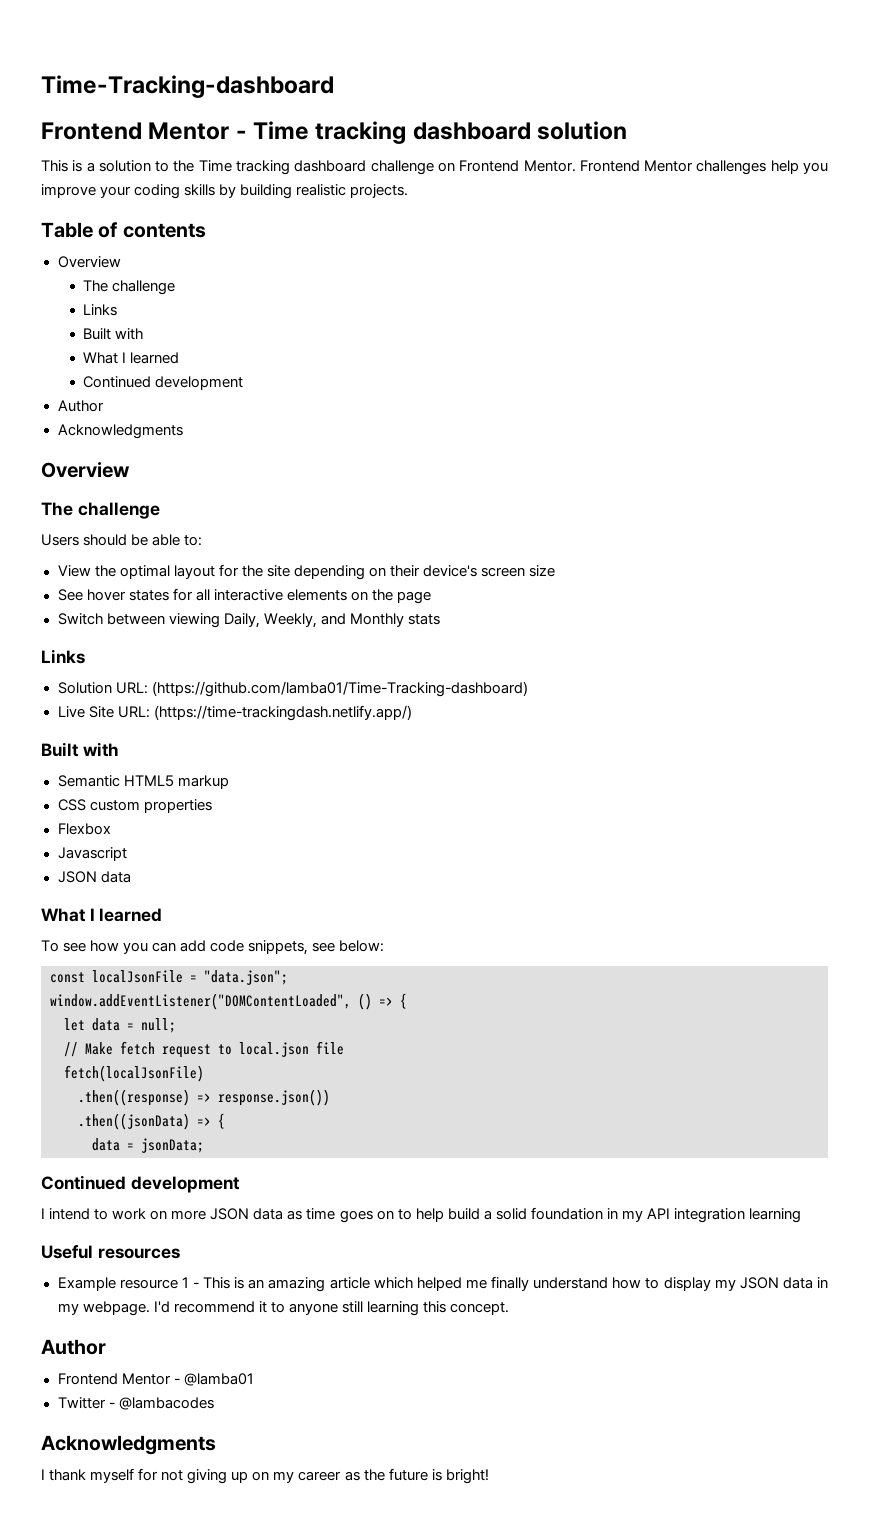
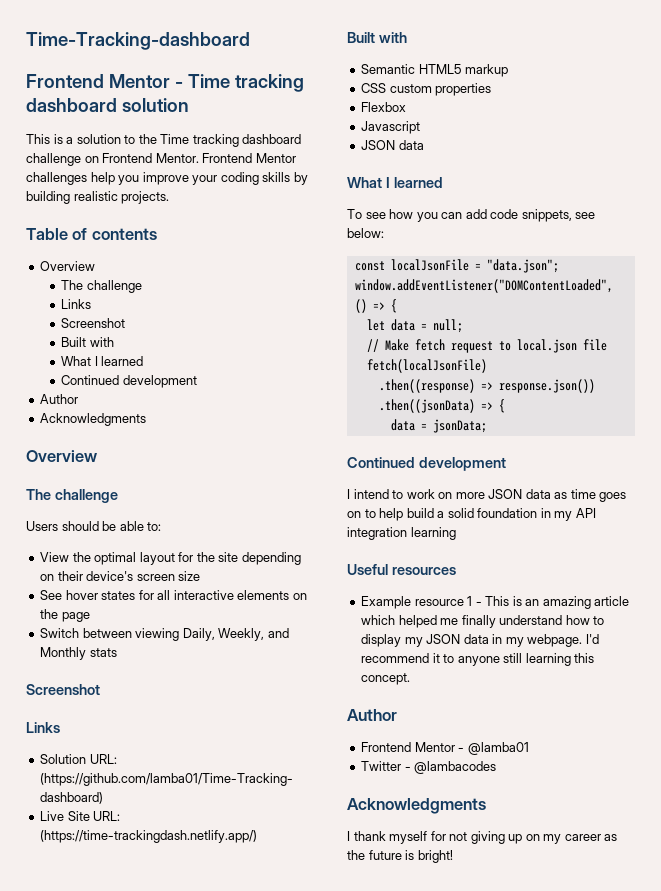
(118, 310) none -> [61,318,126,328] // Screenshot
(440, 619) none -> [26,684,100,695] // Screenshot

